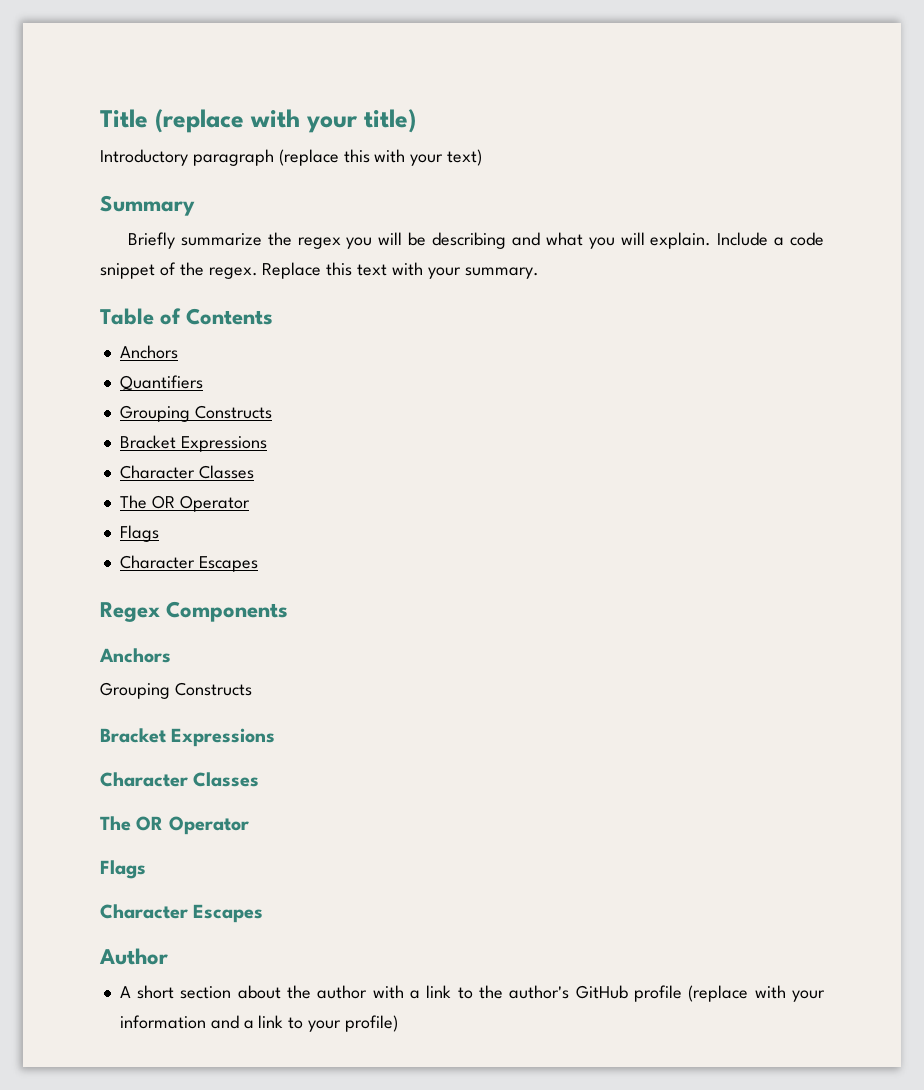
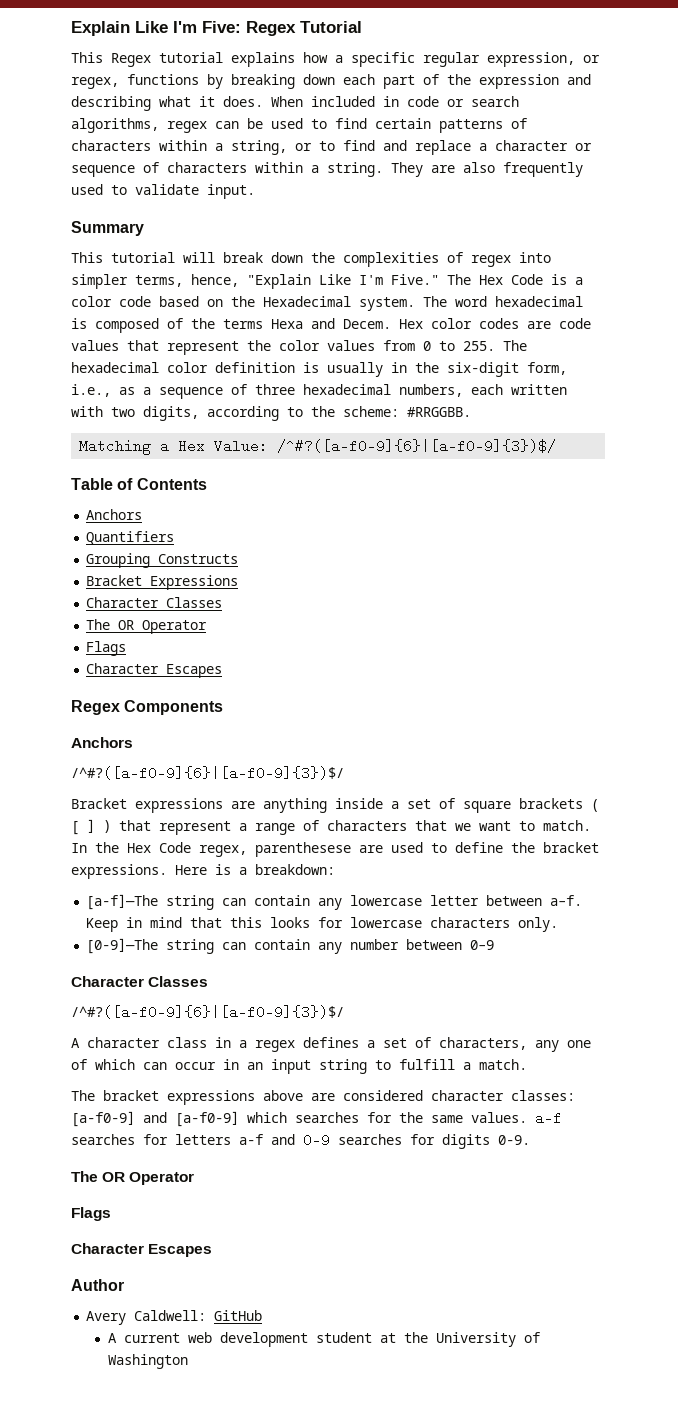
[100,109,416,133] [100,149,483,166] [100,195,195,216] [127,232,825,249] [100,262,539,279] Title (replace with your title) // Introductory paragraph (replace this with your text) // Summary // Briefly summarize the regex you will be describing and what you will explain. Include a code snippet of the regex. Replace this text with your summary. -> [71,21,362,36] [71,52,600,67] [71,74,591,89] [71,96,519,111] [71,118,527,133] [71,140,592,155] [71,162,583,177] [71,184,255,199] [71,221,144,236] [71,252,551,267] [71,274,583,289] [71,296,583,311] [71,318,591,333] [71,340,527,355] [71,362,567,377] [71,384,567,399] [71,406,471,421] [79,439,557,455] Explain Like I'm Five: Regex Tutorial // This Regex tutorial explains how a specific regular expression, or regex, functions by breaking down each part of the expression and describing what it does. When included in code or search algorithms, regex can be used to find certain patterns of characters within a string, or to find and replace a character or sequence of characters within a string. They are also frequently used to validate input. // Summary // This tutorial will break down the complexities of regex into simpler terms, hence, "Explain Like I'm Five." The Hex Code is a color code based on the Hexadecimal system. The word hexadecimal is composed of the terms Hexa and Decem. Hex color codes are code values that represent the color values from 0 to 255. The hexadecimal color definition is usually in the six-digit form, i.e., as a sequence of three hexadecimal numbers, each written with two digits, according to the scheme: #RRGGBB. // Matching a Hex Value: /^#?([a-f0-9]{6}|[a-f0-9]{3})$/
[100,682,252,699] [100,728,276,747] [100,772,260,787] Grouping Constructs // Bracket Expressions // Character Classes -> [71,766,344,780] [71,798,599,813] [71,819,591,835] [71,842,599,857] [71,864,335,879] [86,894,583,910] [86,917,559,932] [86,938,495,954] [71,976,209,987] [71,1005,344,1019] [71,1037,591,1052] [71,1059,527,1074] [71,1090,575,1105] [71,1111,562,1127] [71,1133,530,1149] /^#?([a-f0-9]{6}|[a-f0-9]{3})$/ // Bracket expressions are anything inside a set of square brackets ( [ ] ) that represent a range of characters that we want to match. In the Hex Code regex, parenthesese are used to define the bracket expressions. Here is a breakdown: // [a-f]—The string can contain any lowercase letter between a–f. Keep in mind that this looks for lowercase characters only. // [0-9]—The string can contain any number between 0–9 // Character Classes // /^#?([a-f0-9]{6}|[a-f0-9]{3})$/ // A character class in a regex defines a set of characters, any one of which can occur in an input string to fulfill a match. // The bracket expressions above are considered character classes: [a-f0-9] and [a-f0-9] which searches for the same values. a-f searches for letters a-f and 0-9 searches for digits 0-9.
[119,985,826,1002] [119,1015,398,1032] A short section about the author with a link to the author's GitHub profile (replace with your information and a link to your profile) -> [86,1310,263,1325] [107,1332,540,1347] [107,1354,188,1369] Avery Caldwell: GitHub // A current web development student at the University of Washington

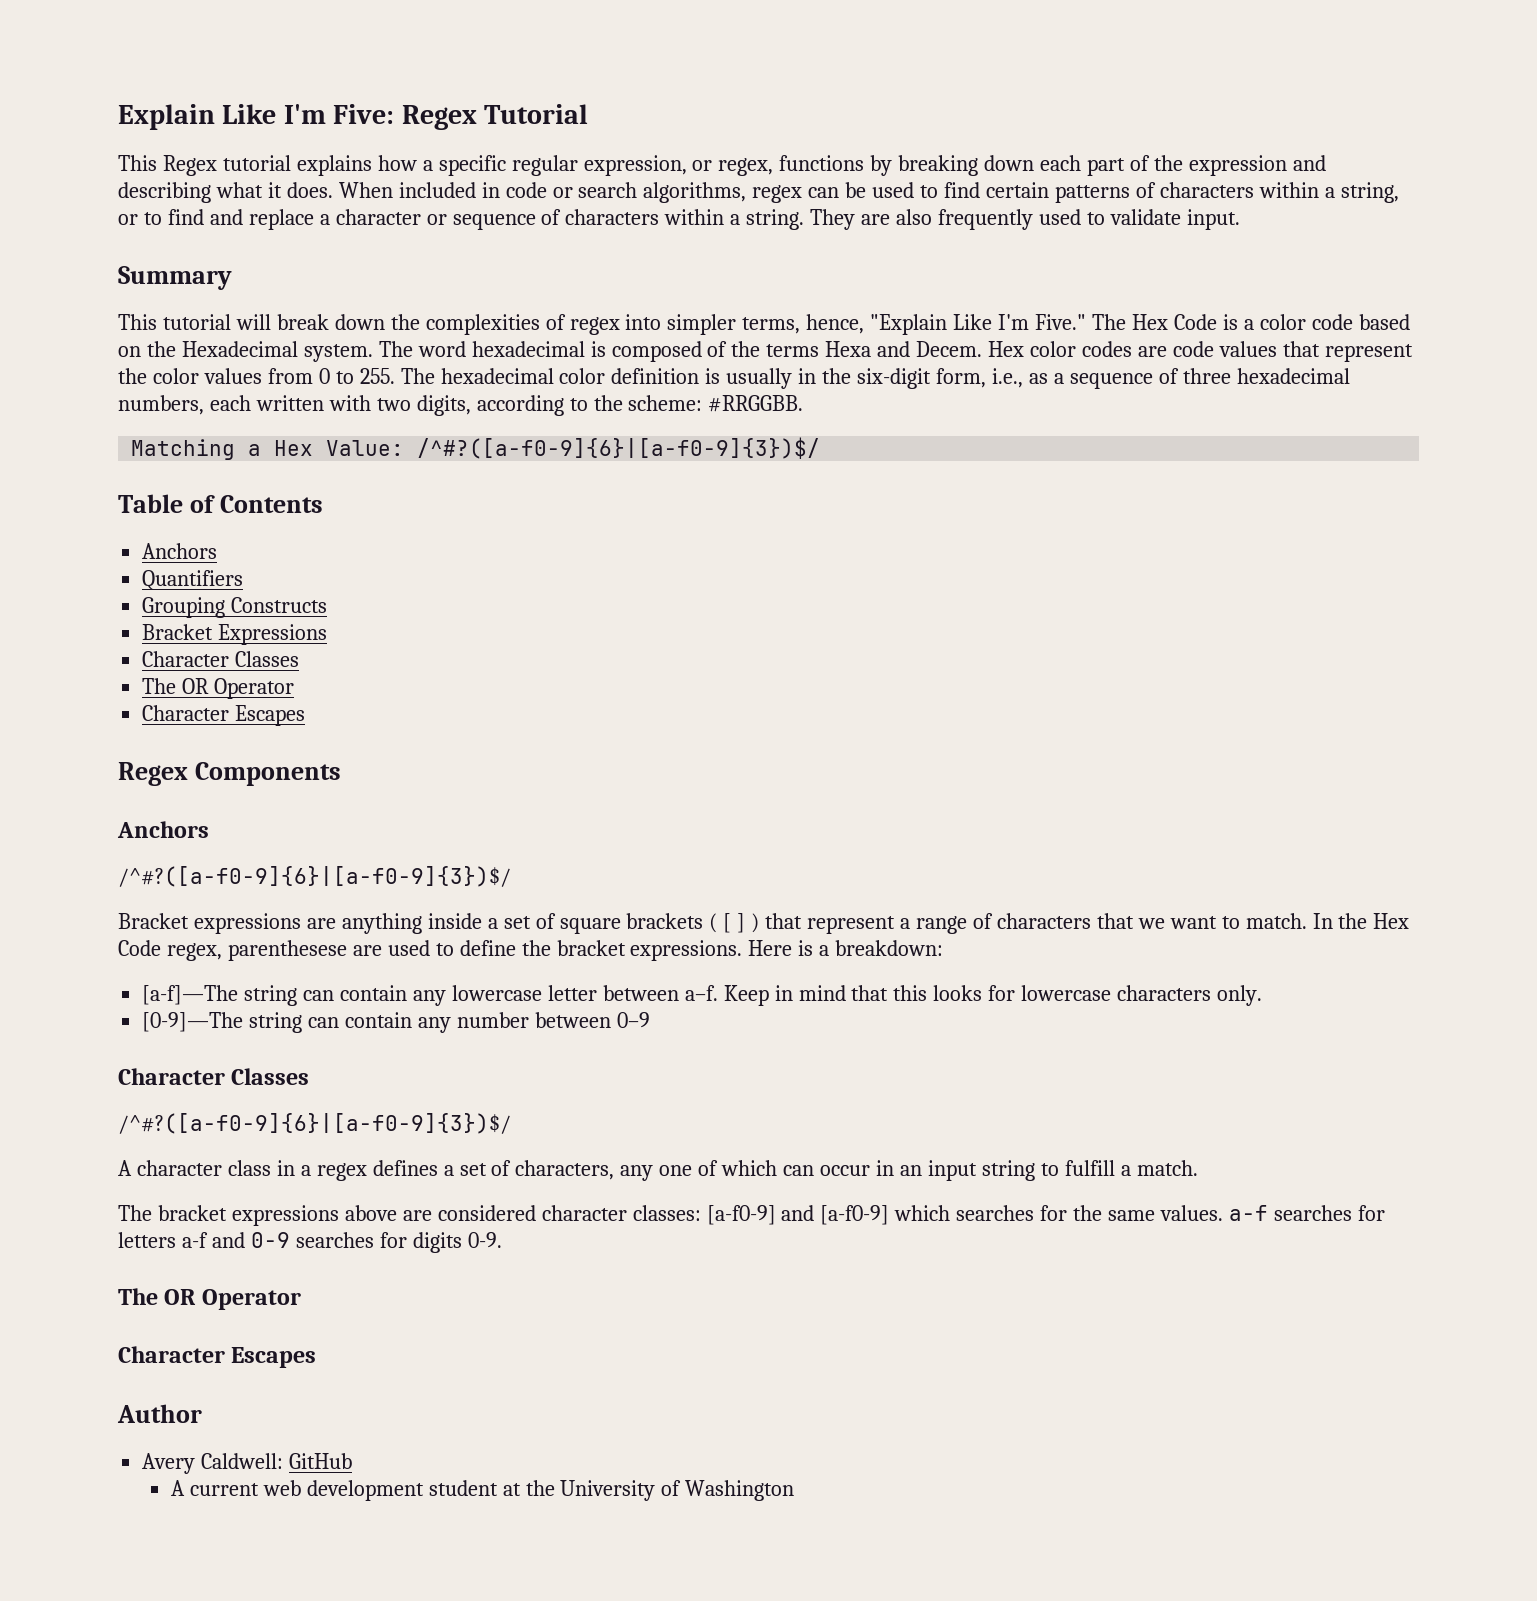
[86,641,127,656] // Flags -> (295, 688) none
[71,1207,111,1221] // Flags -> (301, 1299) none

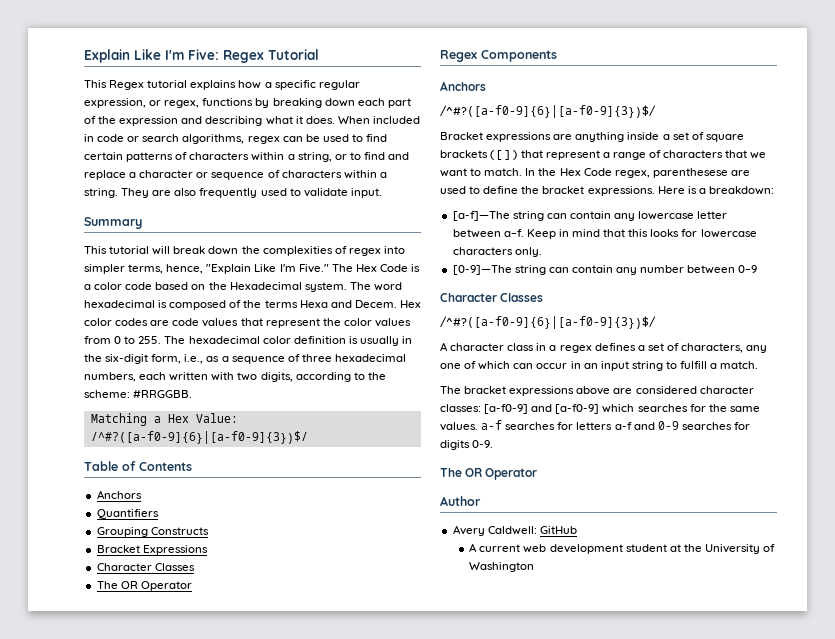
[142,705,306,726] // Character Escapes -> (192, 586) none
[118,1346,317,1368] // Character Escapes -> (538, 474) none

